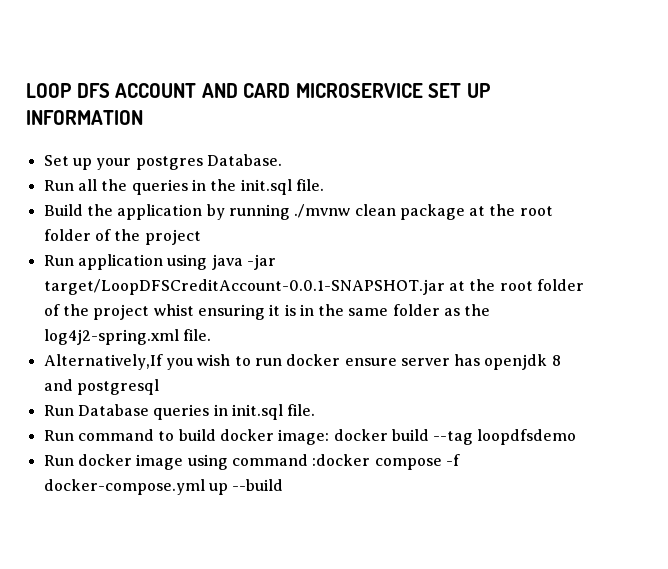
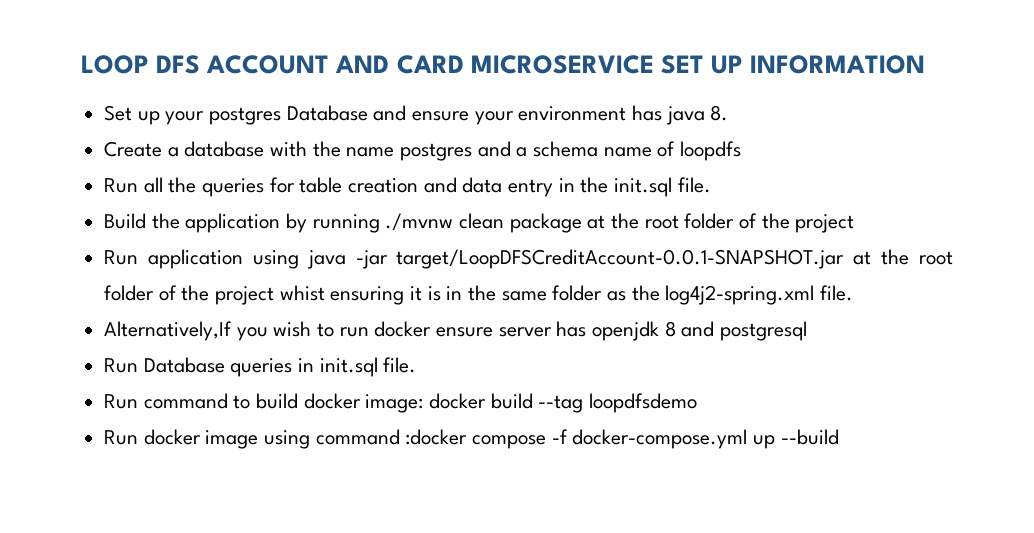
[206,154,282,166] [43,179,188,195] Database. // Run all the queries -> [286,105,729,125] [104,141,742,161] [104,177,554,197] Database and ensure your environment has java 8. // Create a database with the name postgres and a schema name of loopdfs // Run all the queries for table creation and data entry

